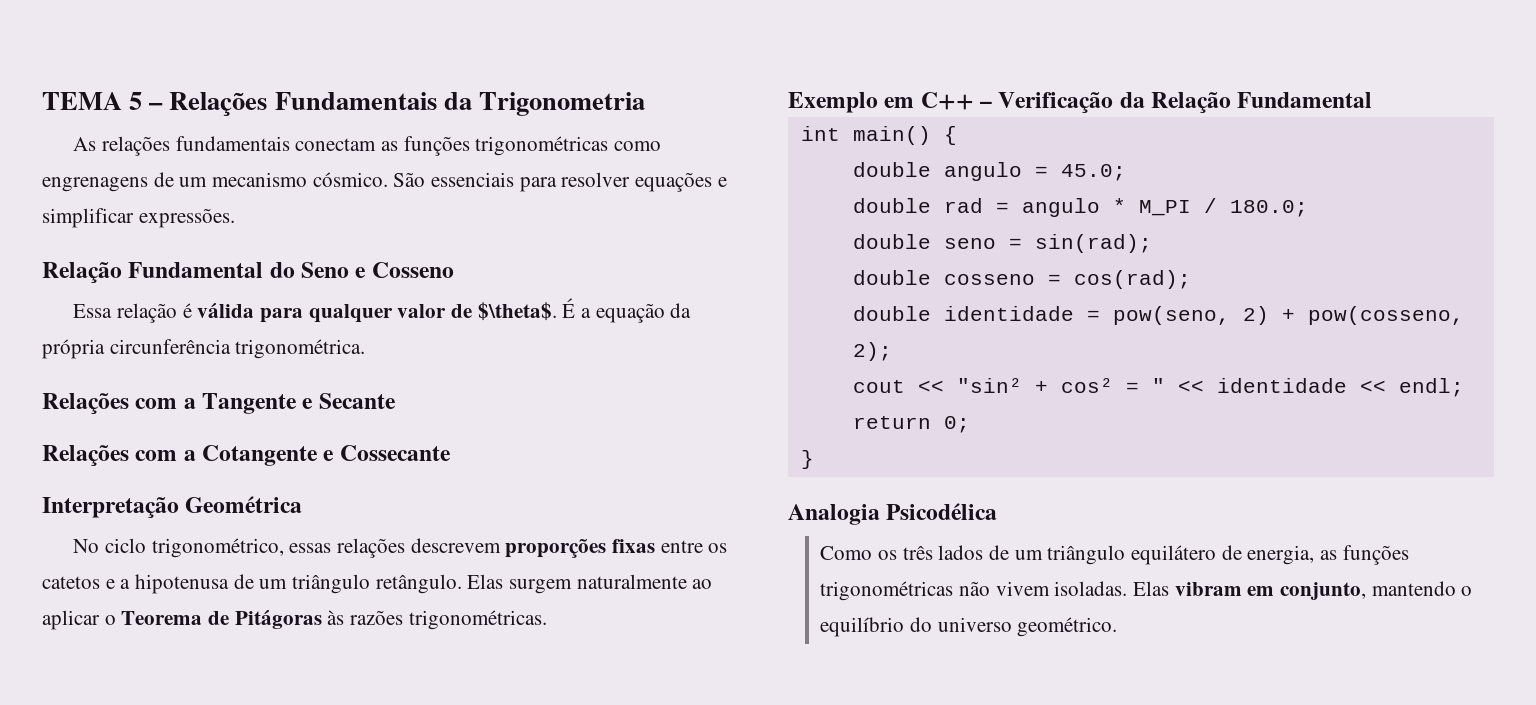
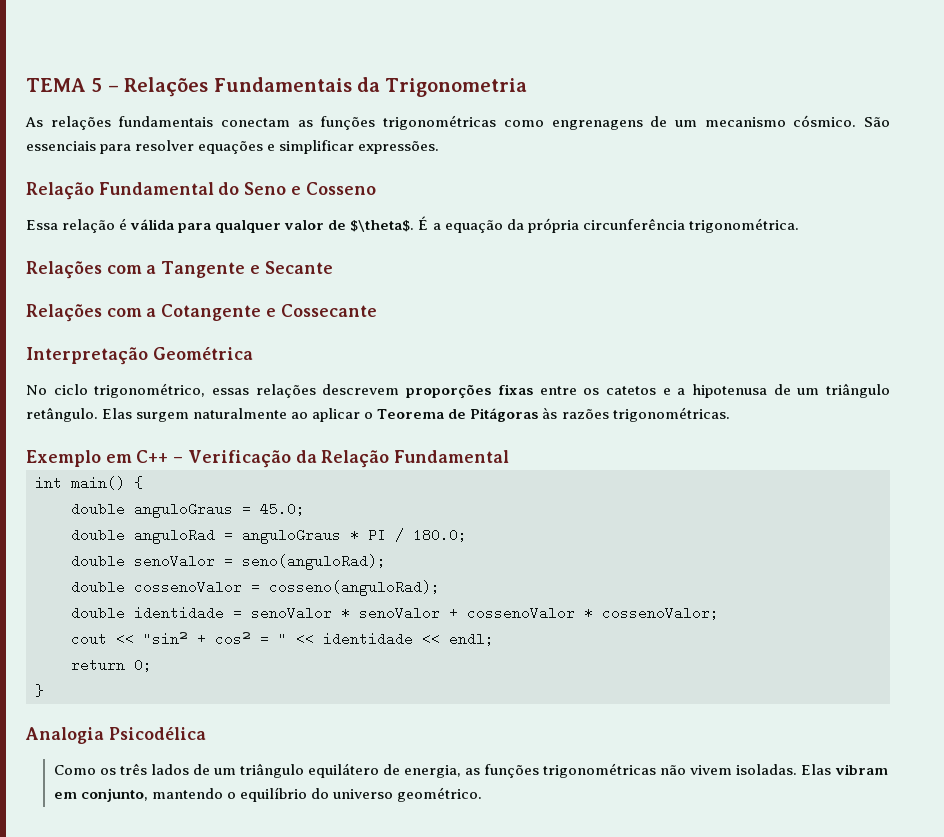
[943,162,1022,181] angulo -> [134,502,233,518] anguloGraus
[943,198,1308,217] [852,234,1152,253] [852,270,1191,289] [852,306,1464,325] [852,342,892,361] rad = angulo * M_PI / 180.0; // double seno = sin(rad); // double cosseno = cos(rad); // double identidade = pow(seno, 2) + pow(cosseno, 2); -> [134,528,467,544] [71,554,386,570] [71,580,440,596] [71,606,719,620] anguloRad = anguloGraus * PI / 180.0; // double senoValor = seno(anguloRad); // double cossenoValor = cosseno(anguloRad); // double identidade = senoValor * senoValor + cossenoValor * cossenoValor;

